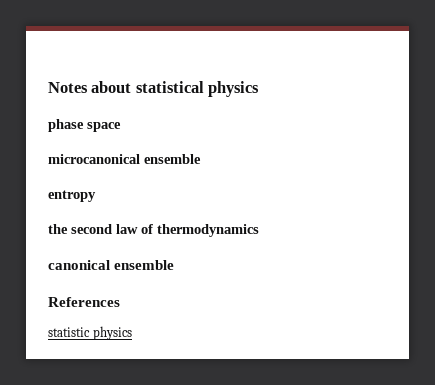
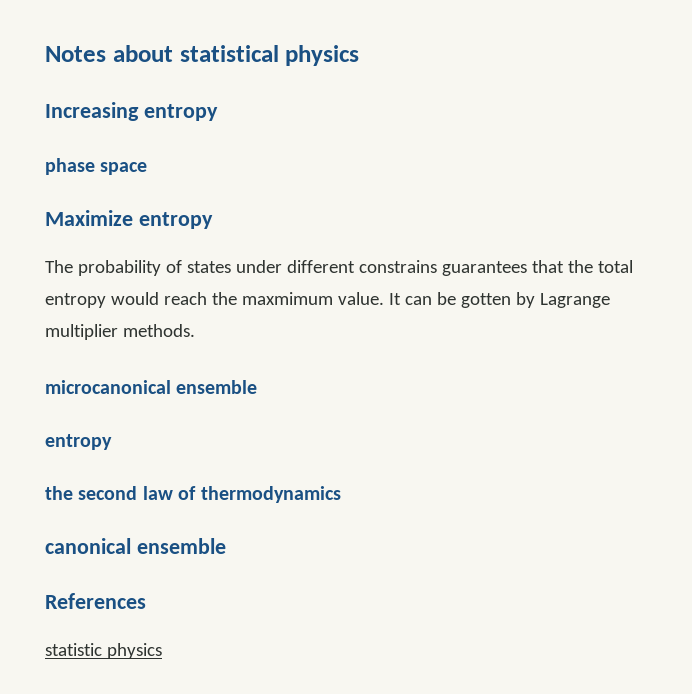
(260, 89) none -> [45,102,218,121] // Increasing entropy
(121, 127) none -> [45,210,213,229] [45,260,633,276] [45,292,610,308] [45,324,195,340] // Maximize entropy // The probability of states under different constrains guarantees that the total entropy would reach the maxmimum value. It can be gotten by Lagrange multiplier methods.

